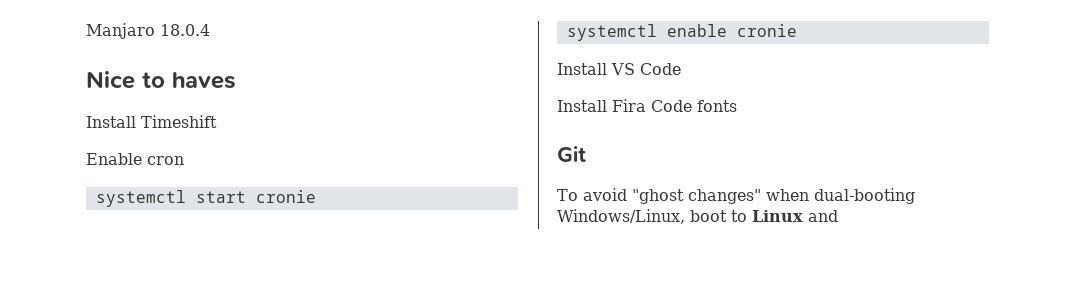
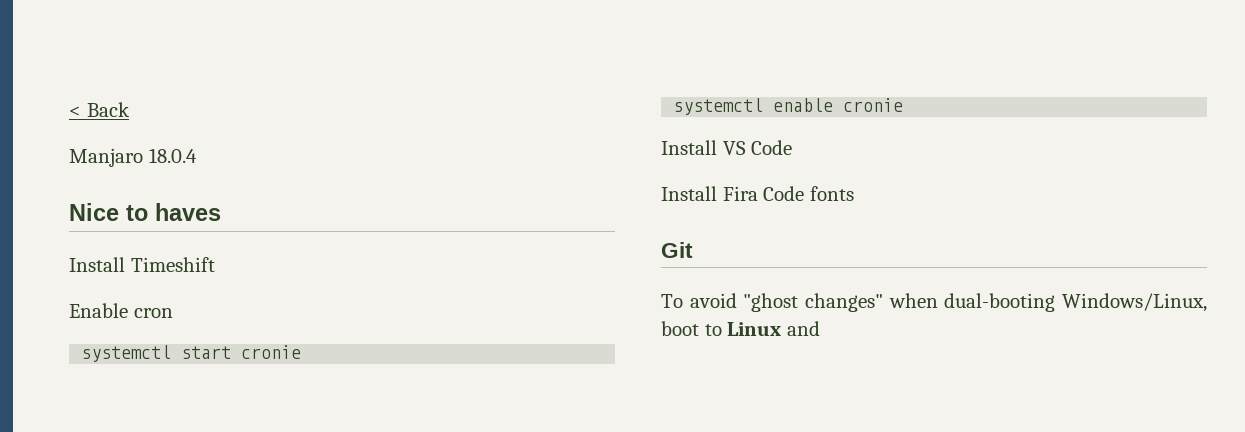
(86, 31) none -> [69,102,130,117] < Back //

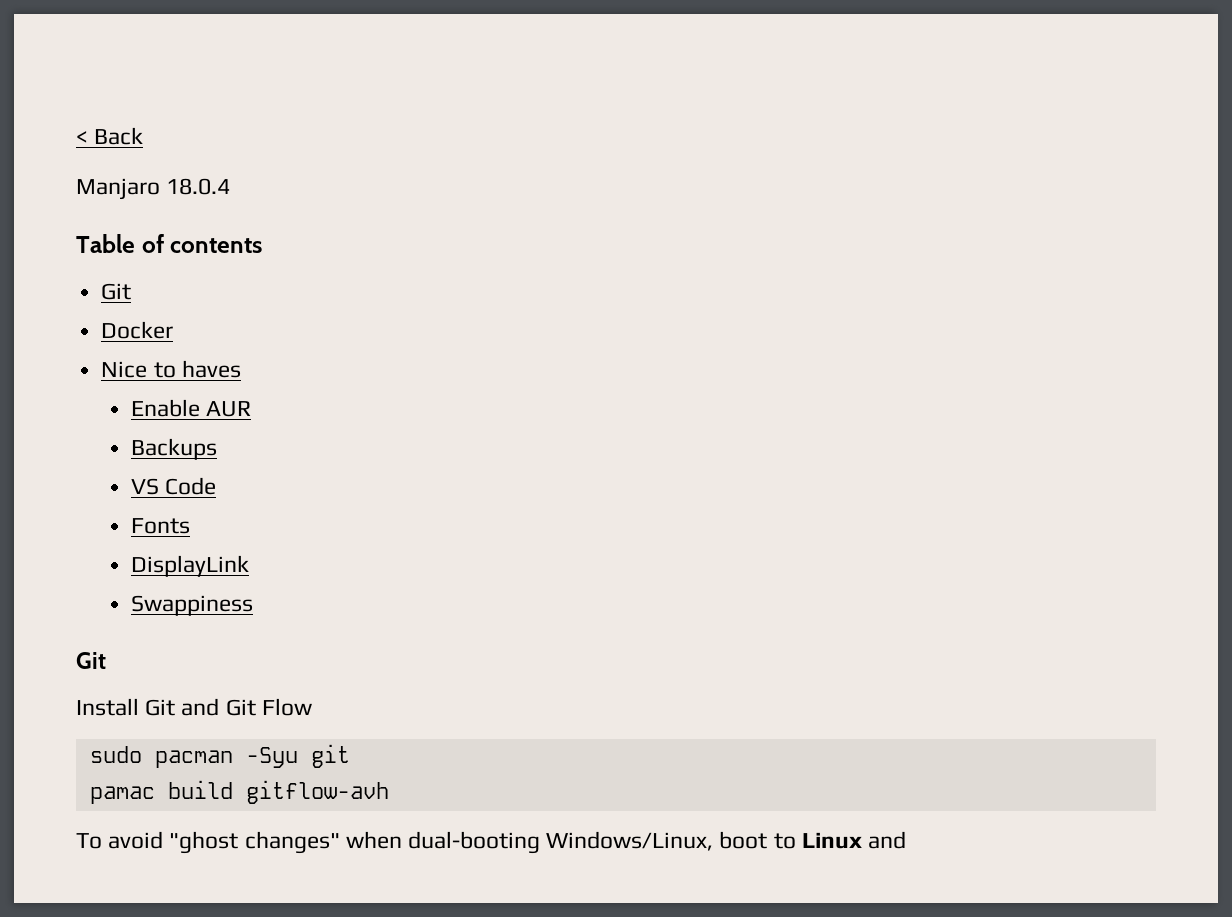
[69,203,221,221] [69,257,215,272] [69,303,173,318] [81,345,302,362] [673,98,904,115] [661,140,793,155] [661,186,854,201] [661,242,693,258] Nice to haves // Install Timeshift // Enable cron // systemctl start cronie // systemctl enable cronie // Install VS Code // Install Fira Code fonts // Git -> [76,234,263,253] [101,283,132,300] [101,321,174,339] [101,360,241,378] [131,399,252,417] [131,438,218,460] [131,477,217,495] [131,518,191,534] [131,555,250,577] [131,595,254,616] [76,652,106,669] [76,698,312,716] [89,744,350,768] [89,780,389,804] Table of contents // Git // Docker // Nice to haves // Enable AUR // Backups // VS Code // Fonts // DisplayLink // Swappiness // Git // Install Git and Git Flow // sudo pacman -Syu git // pamac build gitflow-avh

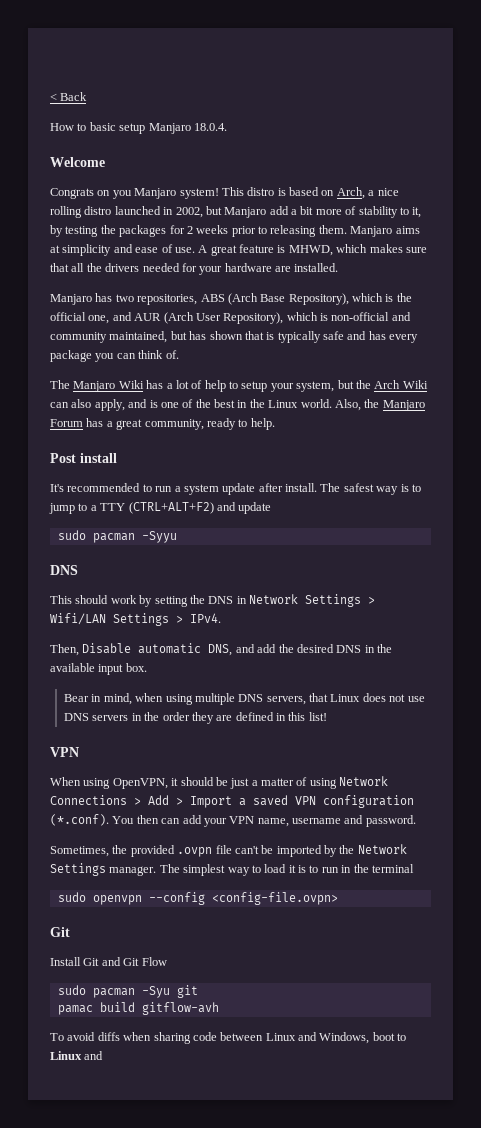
[76,178,231,200] [76,234,263,253] [101,283,132,300] [101,321,174,339] [101,360,241,378] [131,399,252,417] [131,438,218,460] [131,477,217,495] [131,518,191,534] [131,555,250,577] [131,595,254,616] Manjaro 18.0.4 // Table of contents // Git // Docker // Nice to haves // Enable AUR // Backups // VS Code // Fonts // DisplayLink // Swappiness -> [50,122,227,134] [50,157,105,167] [50,187,399,199] [50,206,422,218] [50,225,420,237] [50,244,427,256] [50,263,339,275] [50,293,412,305] [50,312,411,324] [50,331,419,343] [50,350,179,362] [50,380,428,392] [50,399,425,411] [50,418,275,430] [50,453,117,463] [50,483,421,495] [49,502,272,514] [57,530,177,543] [50,565,78,575] [50,594,375,607] [50,613,221,626] [50,643,392,656] [50,663,147,675] [64,693,425,705] [64,712,327,724] [50,747,79,757] [50,776,389,789] [50,795,414,808] [50,814,416,827] [50,844,407,857] [50,863,414,876] [57,892,338,905] How to basic setup Manjaro 18.0.4. // Welcome // Congrats on you Manjaro system! This distro is based on Arch, a nice rolling distro launched in 2002, but Manjaro add a bit more of stability to it, by testing the packages for 2 weeks prior to releasing them. Manjaro aims at simplicity and ease of use. A great feature is MHWD, which makes sure that all the drivers needed for your hardware are installed. // Manjaro has two repositories, ABS (Arch Base Repository), which is the official one, and AUR (Arch User Repository), which is non-official and community maintained, but has shown that is typically safe and has every package you can think of. // The Manjaro Wiki has a lot of help to setup your system, but the Arch Wiki can also apply, and is one of the best in the Linux world. Also, the Manjaro Forum has a great community, ready to help. // Post install // It's recommended to run a system update after install. The safest way is to jump to a TTY (CTRL+ALT+F2) and update // sudo pacman -Syyu // DNS // This should work by setting the DNS in Network Settings > Wifi/LAN Settings > IPv4. // Then, Disable automatic DNS, and add the desired DNS in the available input box. // Bear in mind, when using multiple DNS servers, that Linux does not use DNS servers in the order they are defined in this list! // VPN // When using OpenVPN, it should be just a matter of using Network Connections > Add > Import a saved VPN configuration (*.conf). You then can add your VPN name, username and password. // Sometimes, the provided .ovpn file can't be imported by the Network Settings manager. The simplest way to load it is to run in the terminal // sudo openvpn --config <config-file.ovpn>
[169,831,714,854] "ghost changes" when dual-booting Windows/Linux, -> [97,1032,370,1044] diffs when sharing code between Linux and Windows,

